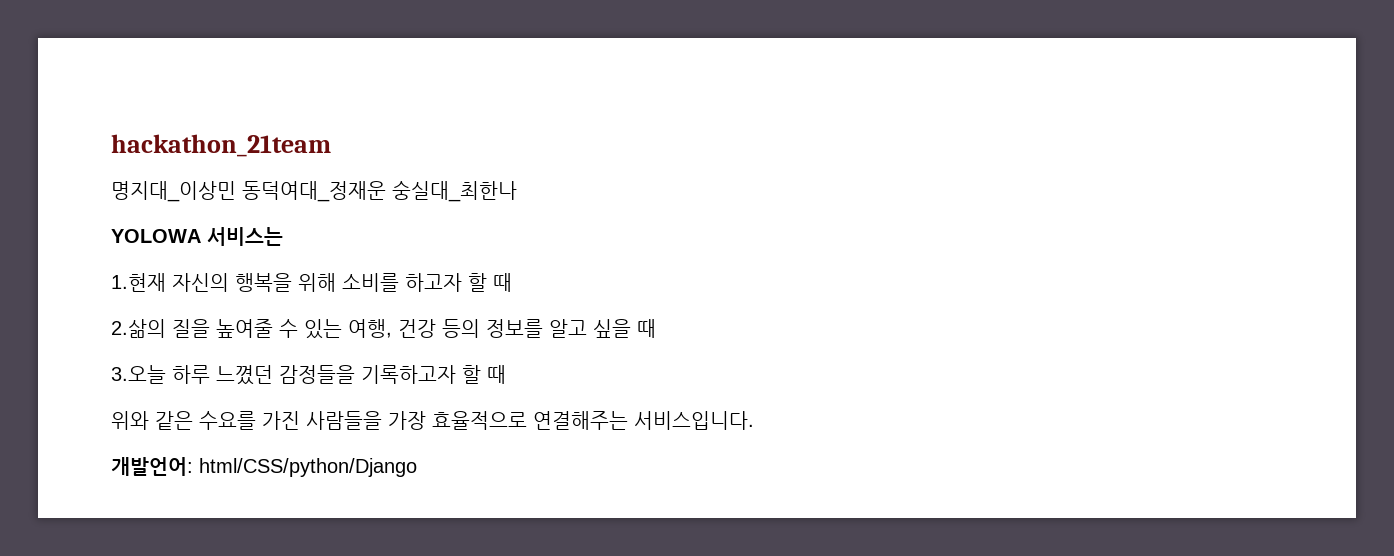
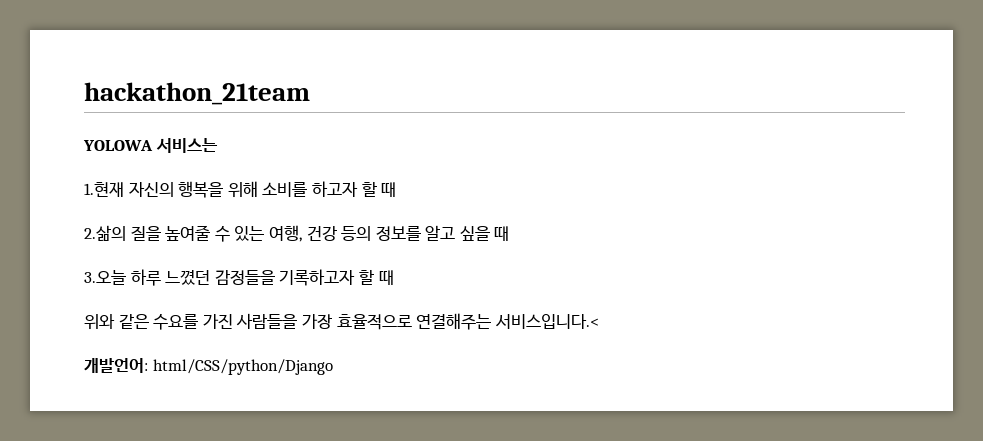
[111,180,517,202] // 명지대_이상민 동덕여대_정재운 숭실대_최한나 -> (310, 93) none
[634,411,754,430] 서비스입니다. -> [494,314,599,329] 서비스입니다.<

